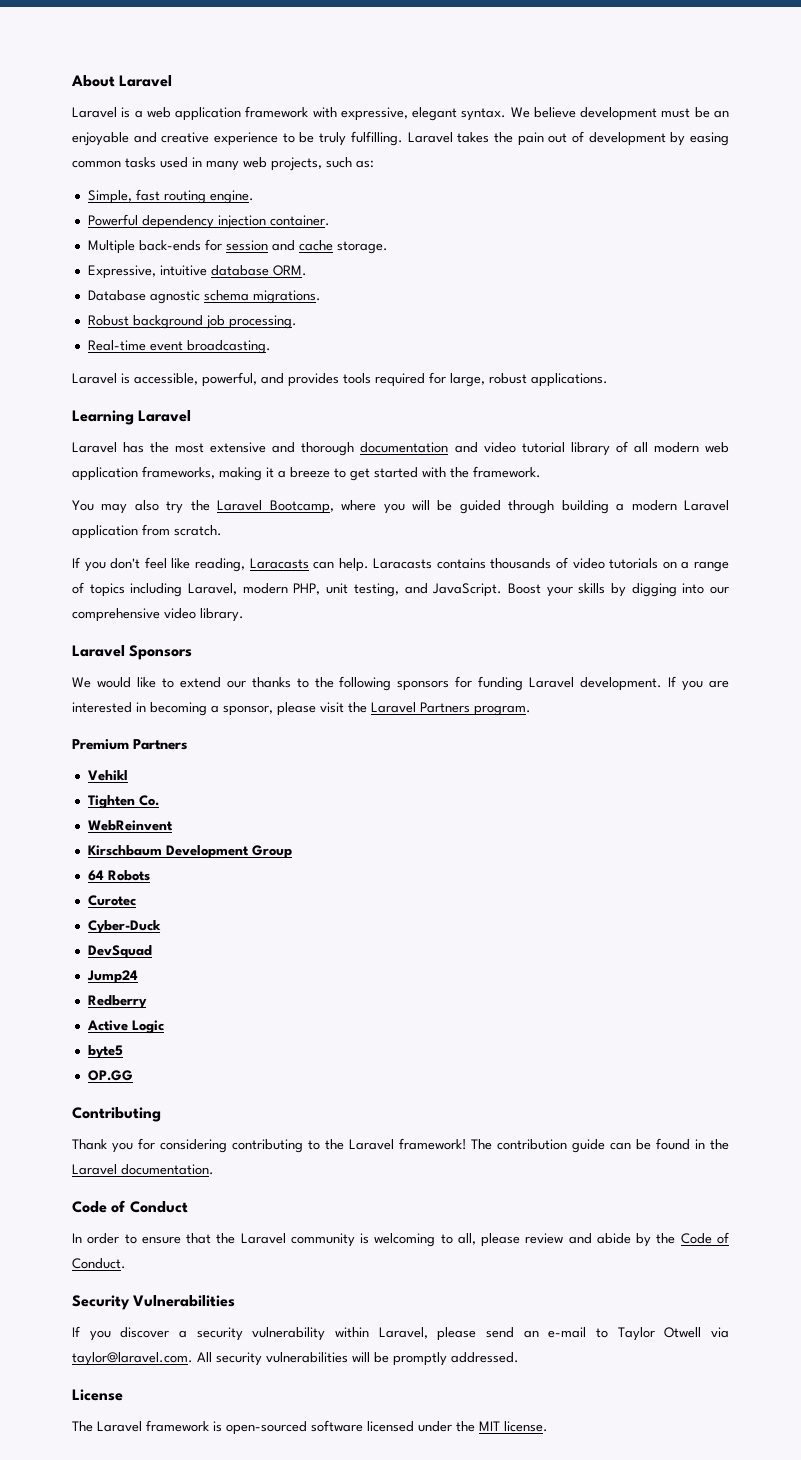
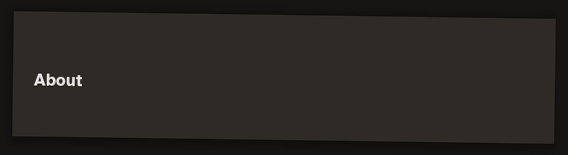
[119,75,173,87] [72,106,729,121] [72,131,729,146] [72,157,374,171] [87,189,254,204] [87,214,330,229] [87,239,388,254] [87,265,307,279] [87,290,321,304] [87,315,297,329] [87,340,271,354] [72,372,608,387] [72,410,192,425] [72,441,730,456] [72,466,541,481] [72,500,729,514] [72,524,222,539] [72,557,729,572] [72,582,729,597] [72,608,244,622] [72,645,193,660] [72,676,730,691] [72,702,531,716] [72,739,188,750] [87,770,128,781] [87,795,159,809] [87,820,173,831] [87,845,292,859] [87,870,150,881] [87,895,136,906] [87,920,161,934] [87,945,152,959] [86,970,138,984] [87,995,147,1009] [86,1020,164,1034] [87,1045,123,1059] [87,1070,133,1081] [72,1107,161,1122] [72,1138,729,1153] [72,1164,214,1175] [72,1200,188,1213] [72,1232,729,1247] [72,1258,126,1269] [72,1295,236,1310] [72,1326,729,1341] [72,1352,519,1366] [72,1389,123,1401] [72,1420,548,1435] Laravel // Laravel is a web application framework with expressive, elegant syntax. We believe development must be an enjoyable and creative experience to be truly fulfilling. Laravel takes the pain out of development by easing common tasks used in many web projects, such as: // Simple, fast routing engine. // Powerful dependency injection container. // Multiple back-ends for session and cache storage. // Expressive, intuitive database ORM. // Database agnostic schema migrations. // Robust background job processing. // Real-time event broadcasting. // Laravel is accessible, powerful, and provides tools required for large, robust applications. // Learning Laravel // Laravel has the most extensive and thorough documentation and video tutorial library of all modern web application frameworks, making it a breeze to get started with the framework. // You may also try the Laravel Bootcamp, where you will be guided through building a modern Laravel application from scratch. // If you don't feel like reading, Laracasts can help. Laracasts contains thousands of video tutorials on a range of topics including Laravel, modern PHP, unit testing, and JavaScript. Boost your skills by digging into our comprehensive video library. // Laravel Sponsors // We would like to extend our thanks to the following sponsors for funding Laravel development. If you are interested in becoming a sponsor, please visit the Laravel Partners program. // Premium Partners // Vehikl // Tighten Co. // WebReinvent // Kirschbaum Development Group // 64 Robots // Curotec // Cyber-Duck // DevSquad // Jump24 // Redberry // Active Logic // byte5 // OP.GG // Contributing // Thank you for considering contributing to the Laravel framework! The contribution guide can be found in the Laravel documentation. // Code of Conduct // In order to ensure that the Laravel community is welcoming to all, please review and abide by the Code of Conduct. // Security Vulnerabilities // If you discover a security vulnerability within Laravel, please send an e-mail to Taylor Otwell via taylor@laravel.com. All security vulnerabilities will be promptly addressed. // License // The Laravel framework is open-sourced software licensed under the MIT license. -> (84, 80) none

